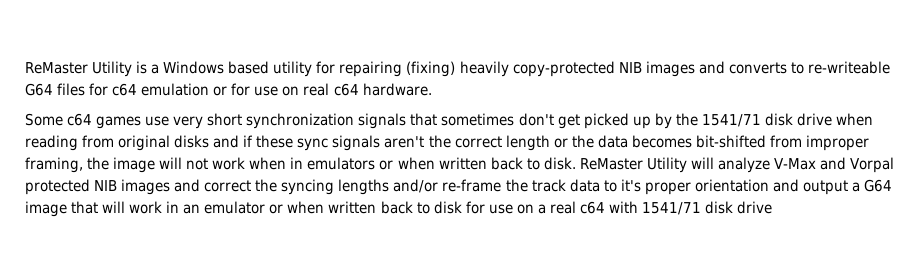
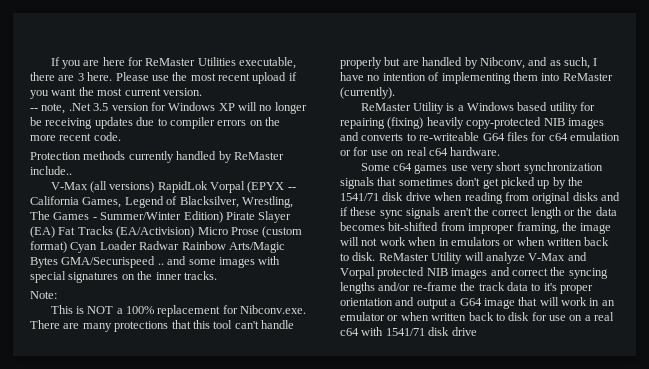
(25, 68) none -> [50,57,297,69] [30,72,297,84] [30,87,202,99] [30,102,307,114] [30,117,280,129] [30,132,121,141] [30,151,284,163] [30,166,72,175] [50,181,296,193] [30,196,293,208] [30,211,292,223] [30,226,303,238] [30,241,285,253] [30,256,281,268] [30,271,217,283] [30,291,57,299] [50,305,307,317] [30,320,294,332] [340,57,598,69] [340,72,613,84] [340,87,395,99] If you are here for ReMaster Utilities executable, there are 3 here. Please use the most recent upload if you want the most current version. // -- note, .Net 3.5 version for Windows XP will no longer be receiving updates due to compiler errors on the more recent code. // Protection methods currently handled by ReMaster include.. // V-Max (all versions) RapidLok Vorpal (EPYX -- California Games, Legend of Blacksilver, Wrestling, The Games - Summer/Winter Edition) Pirate Slayer (EA) Fat Tracks (EA/Activision) Micro Prose (custom format) Cyan Loader Radwar Rainbow Arts/Magic Bytes GMA/Securispeed .. and some images with special signatures on the inner tracks. // Note: // This is NOT a 100% replacement for Nibconv.exe. There are many protections that this tool can't handle properly but are handled by Nibconv, and as such, I have no intention of implementing them into ReMaster (currently). //

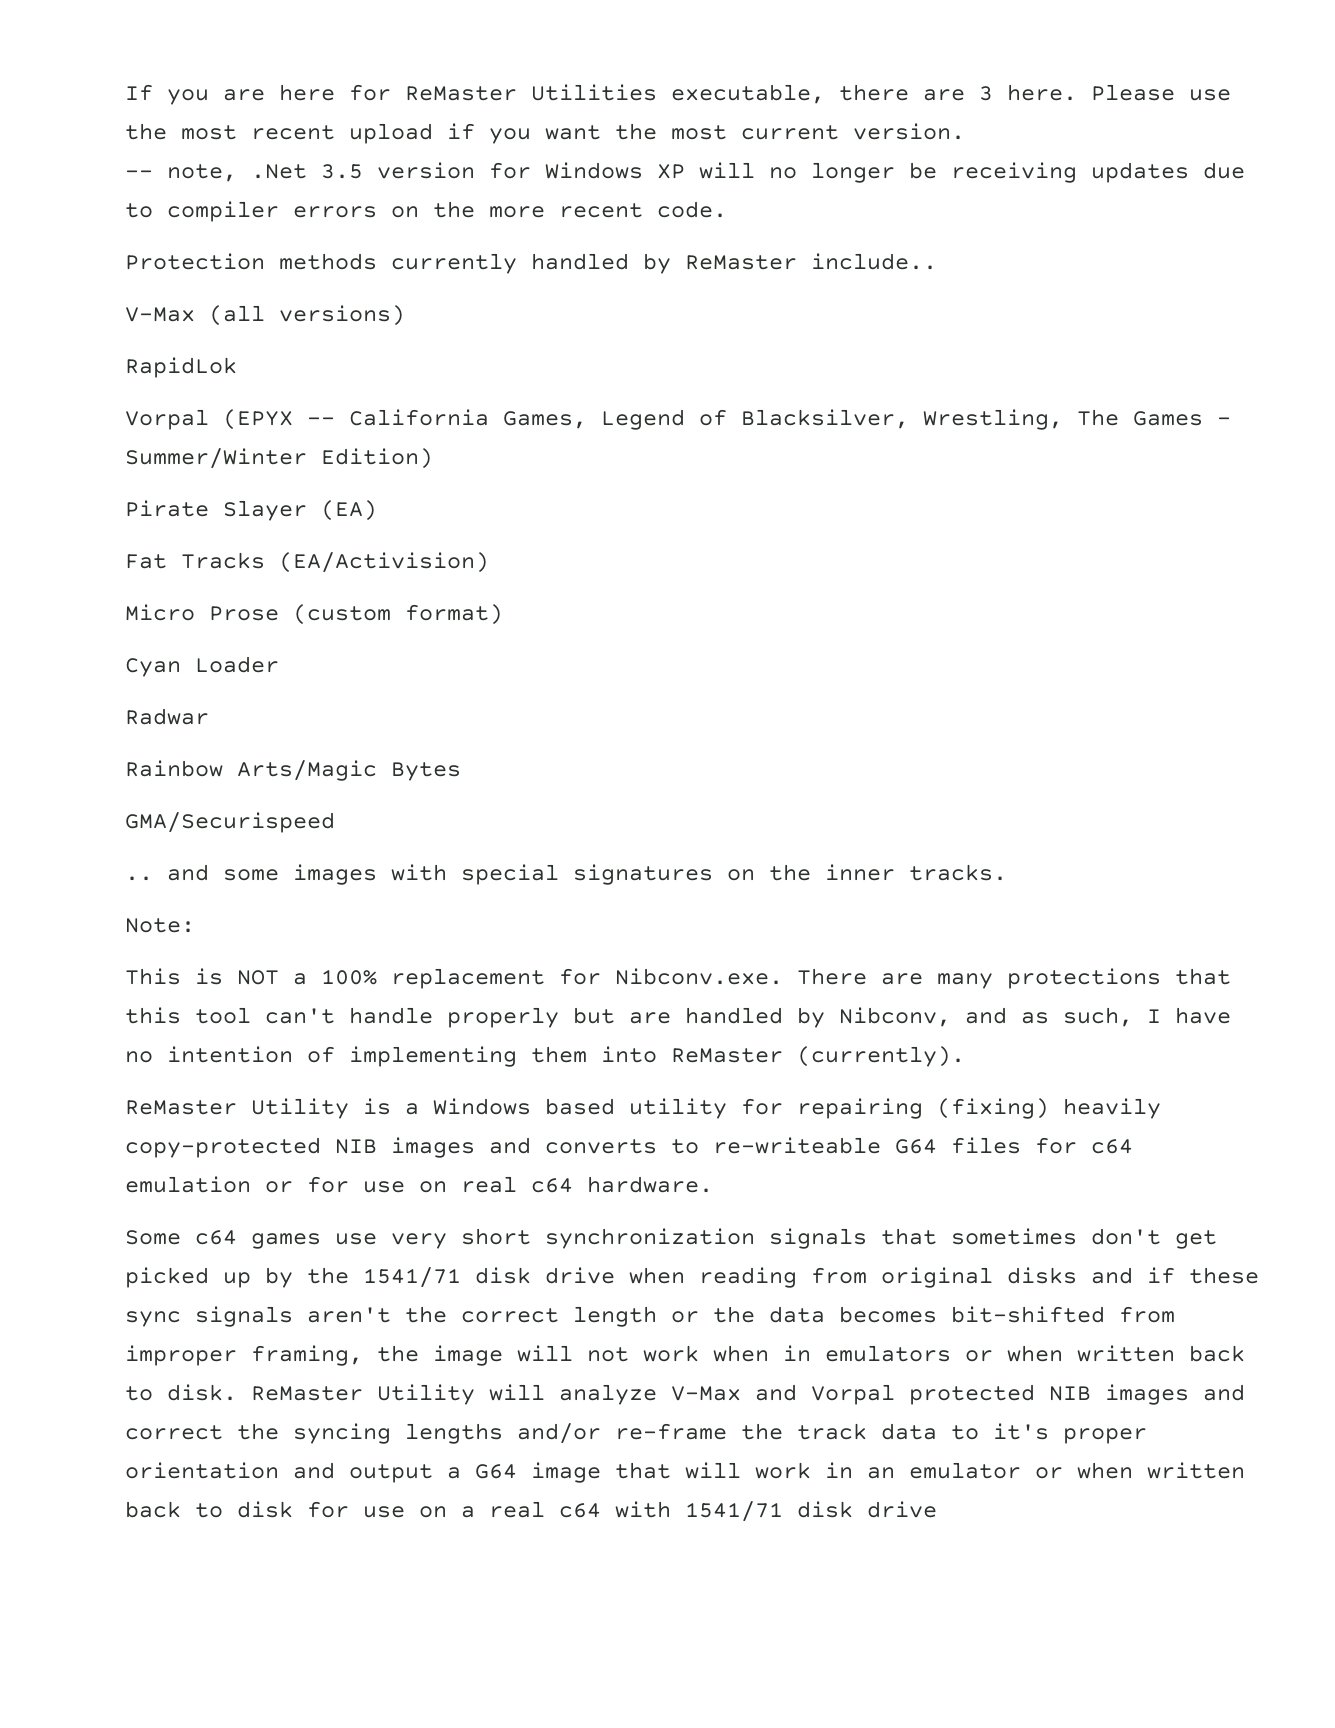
(155, 187) none -> (405, 315) //
(208, 187) none -> (237, 367) //
(223, 217) none -> (433, 458) //
(55, 232) none -> (377, 510) //
(195, 232) none -> (489, 562) //
(67, 247) none -> (503, 614) //
(137, 245) none -> (279, 664) //
(180, 245) none -> (209, 716) //
(58, 262) none -> (461, 771) //
(156, 262) none -> (335, 822) //

